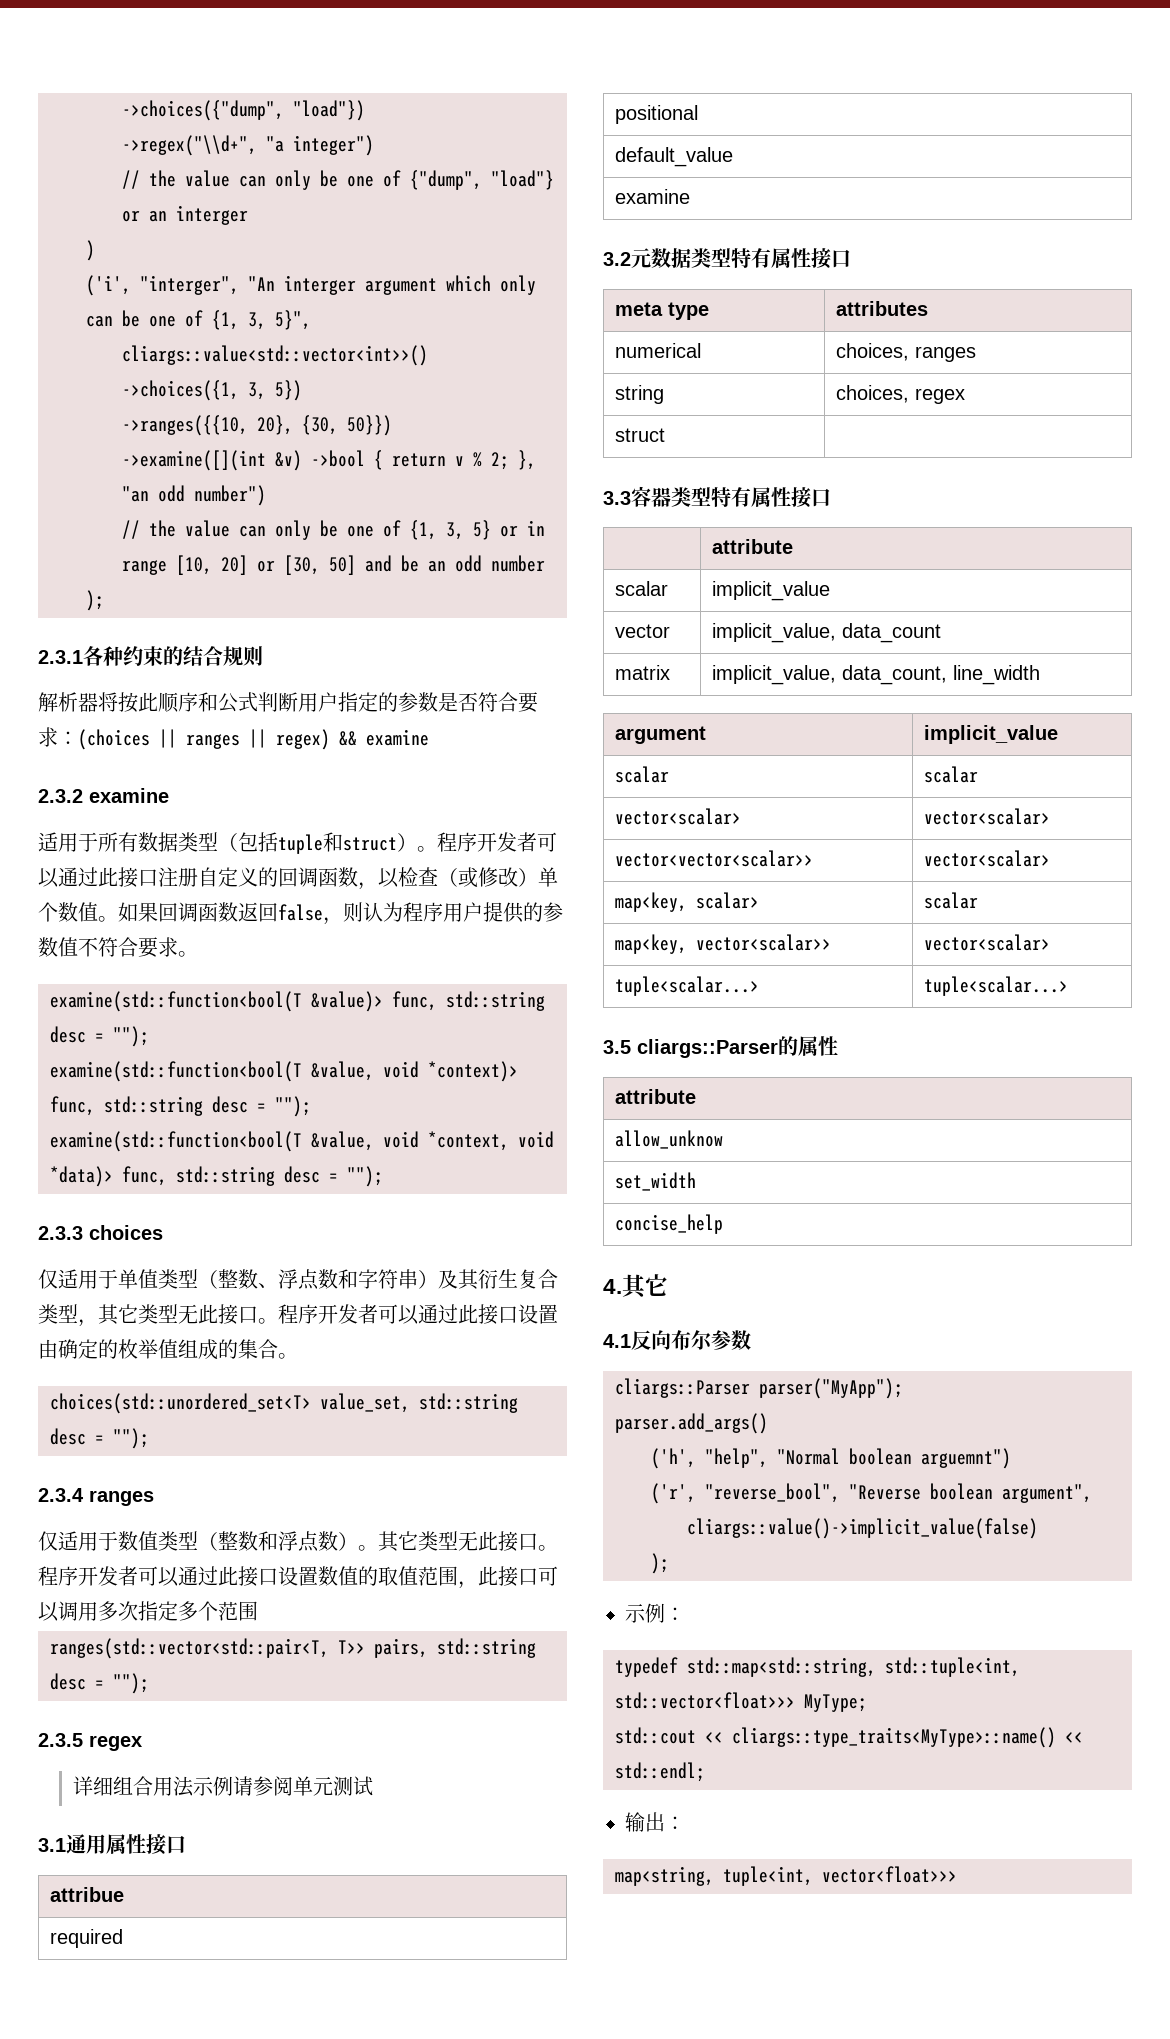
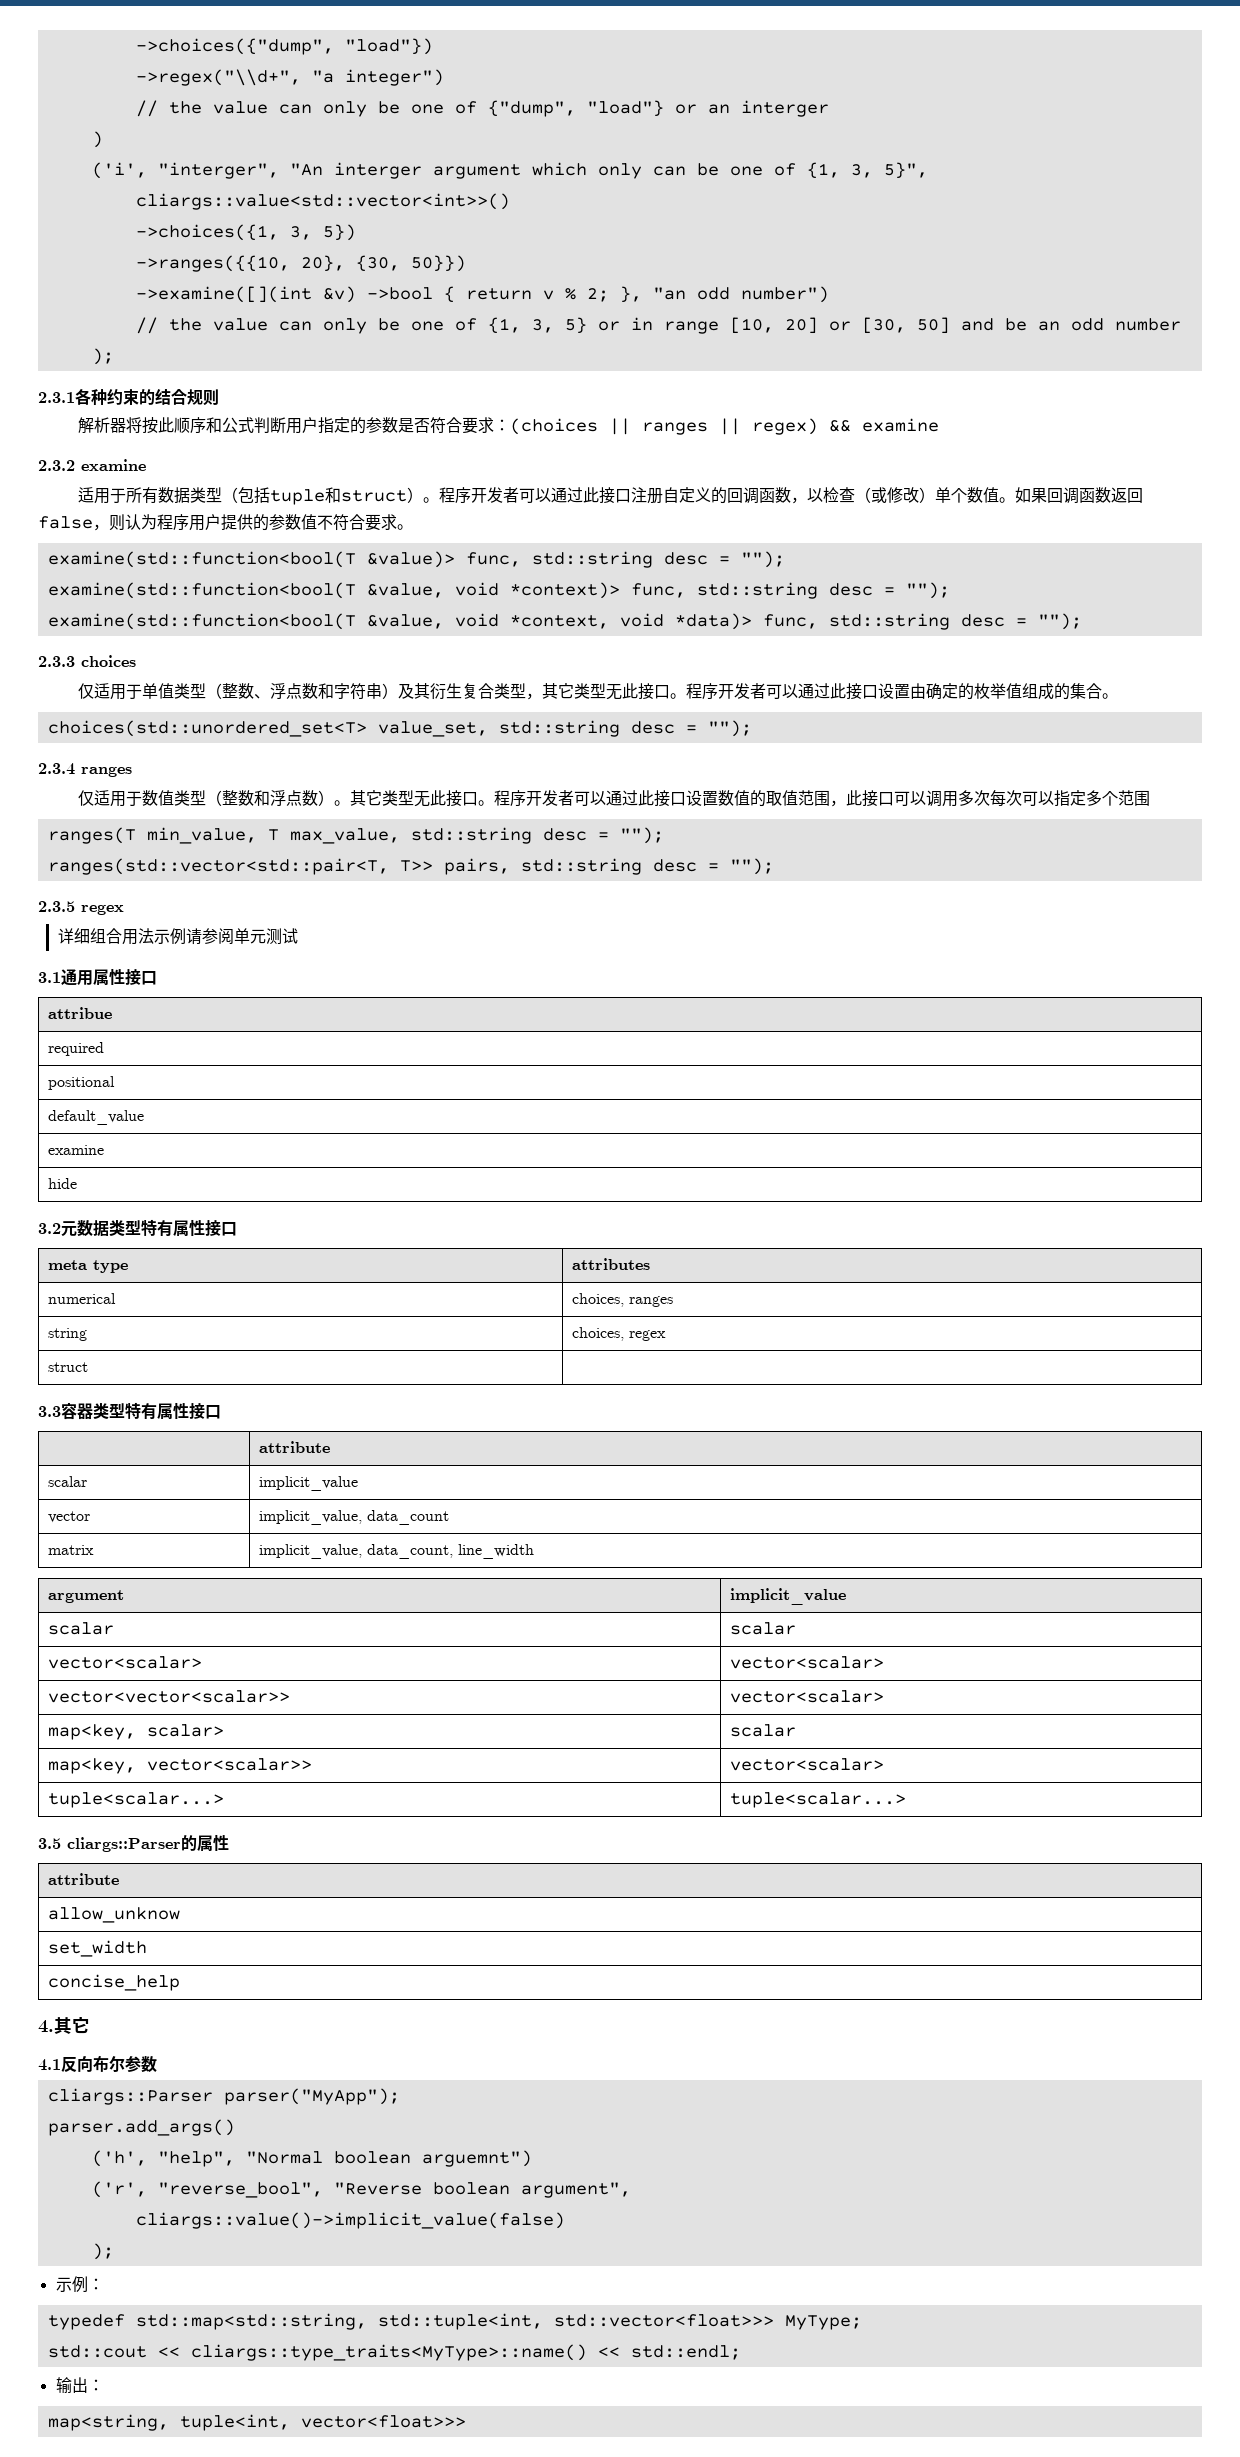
(138, 1611) none -> [990,790,1055,806] 每次可以
(258, 1611) none -> [47,827,664,844] // ranges(T min_value, T max_value, std::string desc = "");
(691, 196) none -> [47,1178,77,1189] // hide

